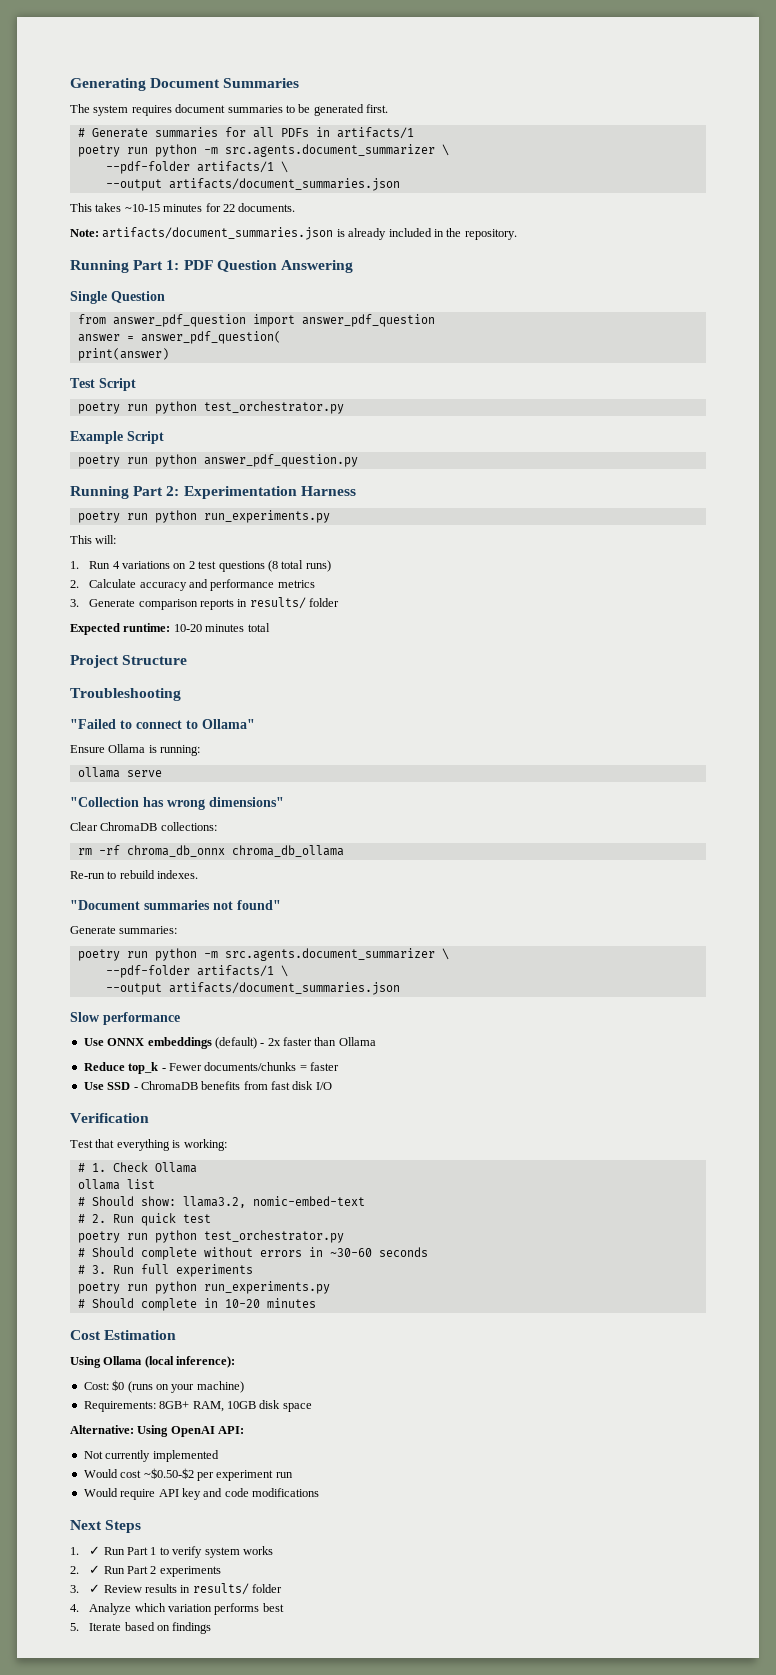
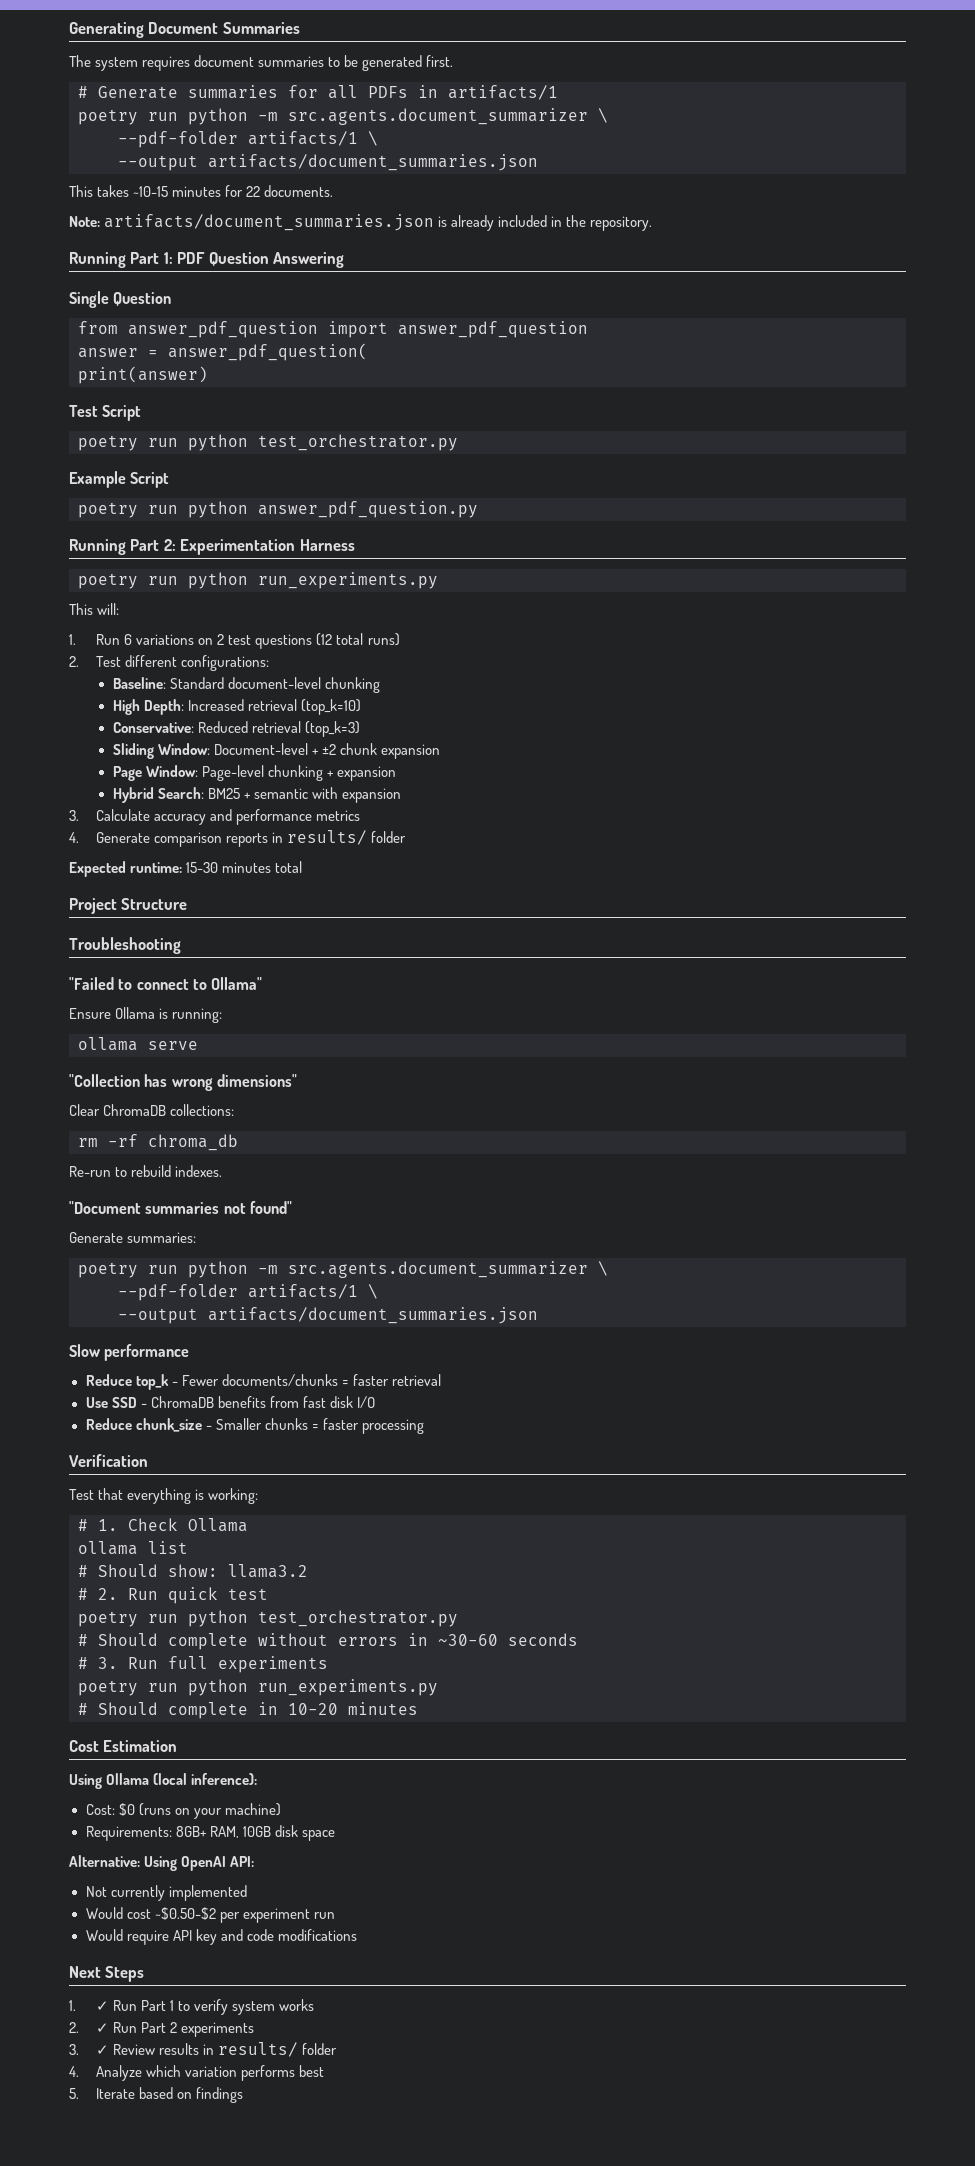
[112,561,120,569] 4 -> [124,634,133,645] 6
[267,560,278,572] (8 -> [316,633,333,646] (12
(79, 584) none -> [96,655,270,671] [112,677,380,693] [112,699,361,715] [112,721,360,737] [112,743,440,759] [112,765,396,781] [112,787,401,803] [69,810,79,821] Test different configurations: // Baseline: Standard document-level chunking // High Depth: Increased retrieval (top_k=10) // Conservative: Reduced retrieval (top_k=3) // Sliding Window: Document-level + ±2 chunk expansion // Page Window: Page-level chunking + expansion // Hybrid Search: BM25 + semantic with expansion // 3.
[70,599,79,607] 3. -> [69,832,79,843] 4.
[173,624,202,632] 10-20 -> [186,862,219,873] 15-30
[126,845,344,857] chroma_db_onnx chroma_db_ollama -> [148,1134,238,1151] chroma_db
[83,1037,376,1049] // Use ONNX embeddings (default) - 2x faster than Ollama -> (190, 1352) none
(339, 1066) none -> [391,1374,441,1386] retrieval
(332, 1086) none -> [85,1418,424,1434] // Reduce chunk_size - Smaller chunks = faster processing
[182,1196,365,1208] llama3.2, nomic-embed-text -> [228,1564,308,1578] llama3.2

